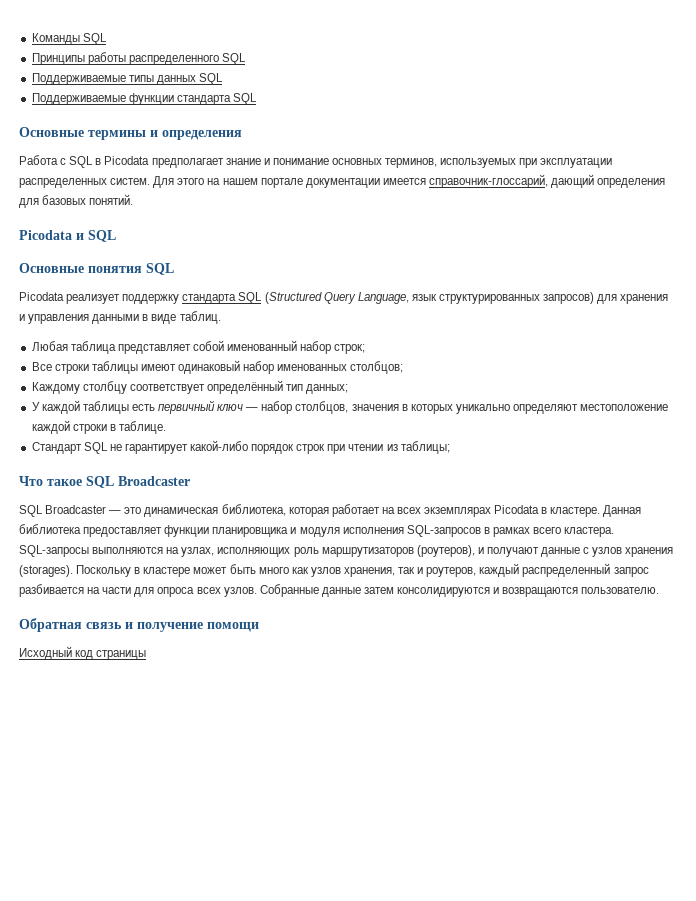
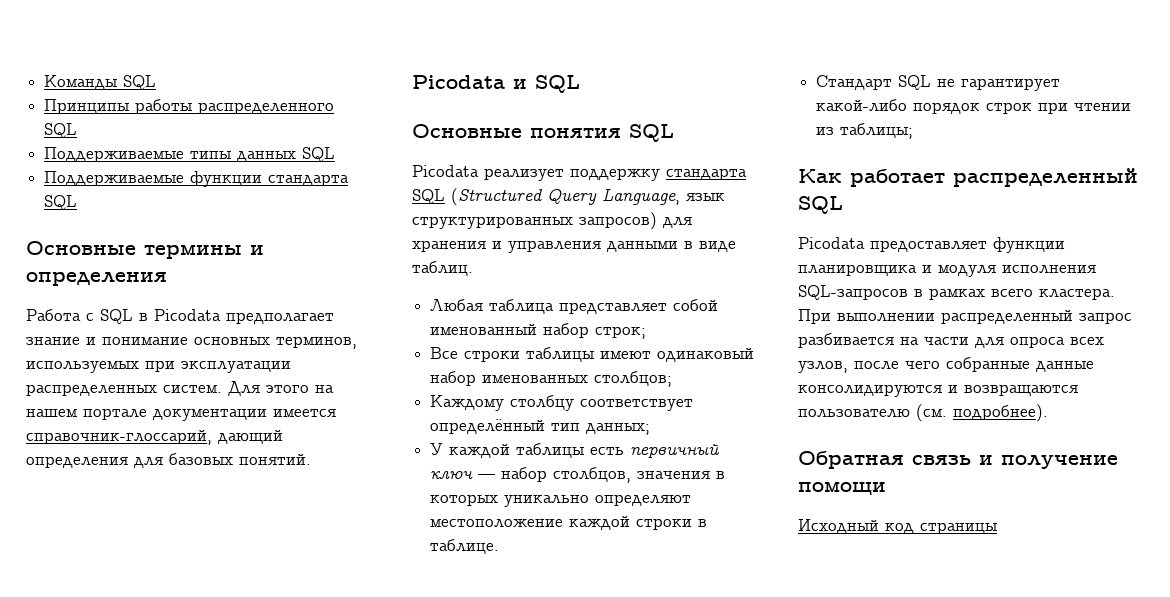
[19,476,190,488] [19,504,642,517] [19,524,81,534] Что такое SQL Broadcaster // SQL Broadcaster — это динамическая библиотека, которая работает на всех экземплярах Picodata в кластере. Данная библиотека -> [798,168,1138,187] [798,196,843,214] [798,237,865,249] Как работает распределенный SQL // Picodata
[19,545,674,557] [19,563,520,577] SQL-запросы выполняются на узлах, исполняющих роль маршрутизаторов (роутеров), и получают данные с узлов хранения (storages). Поскольку в кластере может быть много как узлов хранения, так и роутеров, каждый -> [798,309,935,324] При выполнении
[223,584,660,597] узлов. Собранные данные затем консолидируются и возвращаются пользователю. -> [798,357,1094,373] [798,384,1078,397] [798,404,1048,422] узлов, после чего собранные данные консолидируются и возвращаются пользователю (см. подробнее).

